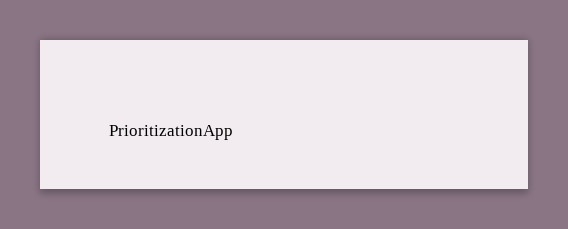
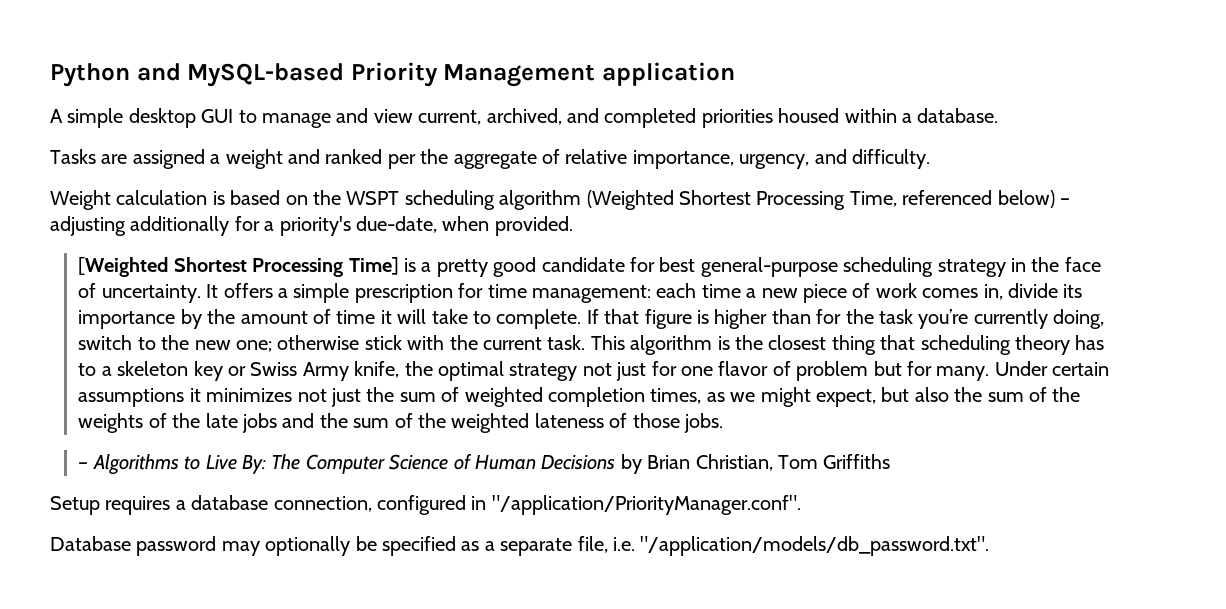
[109,125,233,140] PrioritizationApp -> [50,62,736,87] [50,108,999,128] [50,149,930,169] [50,190,1070,210] [50,216,573,236] [78,257,1101,277] [78,283,1083,303] [78,309,1105,329] [78,335,1105,355] [78,361,1110,381] [78,387,1081,407] [78,413,724,433] [78,454,891,475] [50,495,801,515] [50,536,990,556] Python and MySQL-based Priority Management application // A simple desktop GUI to manage and view current, archived, and completed priorities housed within a database. // Tasks are assigned a weight and ranked per the aggregate of relative importance, urgency, and difficulty. // Weight calculation is based on the WSPT scheduling algorithm (Weighted Shortest Processing Time, referenced below) – adjusting additionally for a priority's due-date, when provided. // [Weighted Shortest Processing Time] is a pretty good candidate for best general-purpose scheduling strategy in the face of uncertainty. It offers a simple prescription for time management: each time a new piece of work comes in, divide its importance by the amount of time it will take to complete. If that figure is higher than for the task you’re currently doing, switch to the new one; otherwise stick with the current task. This algorithm is the closest thing that scheduling theory has to a skeleton key or Swiss Army knife, the optimal strategy not just for one flavor of problem but for many. Under certain assumptions it minimizes not just the sum of weighted completion times, as we might expect, but also the sum of the weights of the late jobs and the sum of the weighted lateness of those jobs. // – Algorithms to Live By: The Computer Science of Human Decisions by Brian Christian, Tom Griffiths // Setup requires a database connection, configured in "/application/PriorityManager.conf". // Database password may optionally be specified as a separate file, i.e. "/application/models/db_password.txt".

